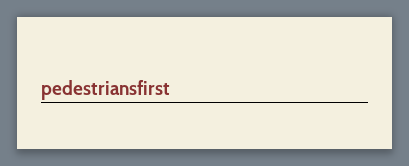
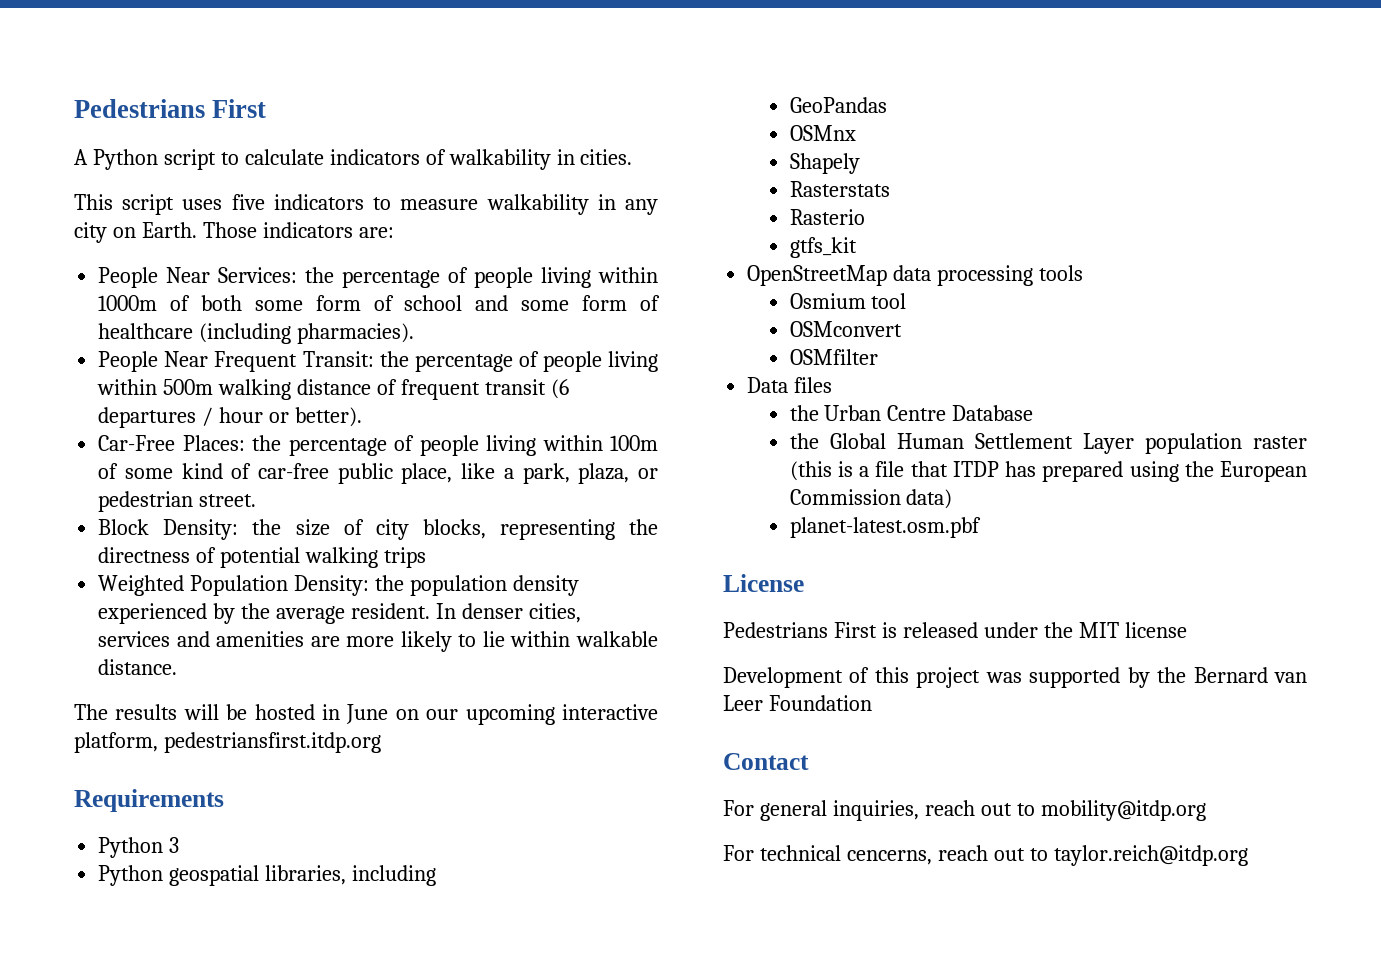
[41,80,170,100] pedestriansfirst -> [74,99,267,118] [74,149,633,170] [74,194,658,215] [74,222,394,243] [98,267,659,288] [98,295,660,311] [98,323,415,344] [98,351,659,372] [97,379,569,400] [98,407,362,428] [98,435,659,456] [98,463,658,484] [98,491,257,512] [98,519,659,540] [98,547,426,568] [98,575,579,596] [98,603,581,624] [98,631,658,652] [98,659,178,675] [74,704,658,725] [74,732,381,753] [74,789,224,812] [98,837,180,858] [98,865,437,886] [789,97,887,113] [789,125,856,141] [789,153,860,174] [789,181,890,197] [789,209,865,225] [789,237,857,258] [747,265,1084,286] [789,293,907,309] [789,321,902,337] [789,349,878,365] [747,377,833,393] [789,405,1034,421] [789,433,1307,454] [789,461,1307,482] [789,489,953,509] [789,517,981,538] [723,574,804,592] [723,622,1187,638] [723,667,1307,688] [723,695,872,711] [723,753,809,770] [723,800,1206,821] [723,845,1248,866] Pedestrians First // A Python script to calculate indicators of walkability in cities. // This script uses five indicators to measure walkability in any city on Earth. Those indicators are: // People Near Services: the percentage of people living within 1000m of both some form of school and some form of healthcare (including pharmacies). // People Near Frequent Transit: the percentage of people living within 500m walking distance of frequent transit (6 departures / hour or better). // Car-Free Places: the percentage of people living within 100m of some kind of car-free public place, like a park, plaza, or pedestrian street. // Block Density: the size of city blocks, representing the directness of potential walking trips // Weighted Population Density: the population density experienced by the average resident. In denser cities, services and amenities are more likely to lie within walkable distance. // The results will be hosted in June on our upcoming interactive platform, pedestriansfirst.itdp.org // Requirements // Python 3 // Python geospatial libraries, including // GeoPandas // OSMnx // Shapely // Rasterstats // Rasterio // gtfs_kit // OpenStreetMap data processing tools // Osmium tool // OSMconvert // OSMfilter // Data files // the Urban Centre Database // the Global Human Settlement Layer population raster (this is a file that ITDP has prepared using the European Commission data) // planet-latest.osm.pbf // License // Pedestrians First is released under the MIT license // Development of this project was supported by the Bernard van Leer Foundation // Contact // For general inquiries, reach out to mobility@itdp.org // For technical cencerns, reach out to taylor.reich@itdp.org

